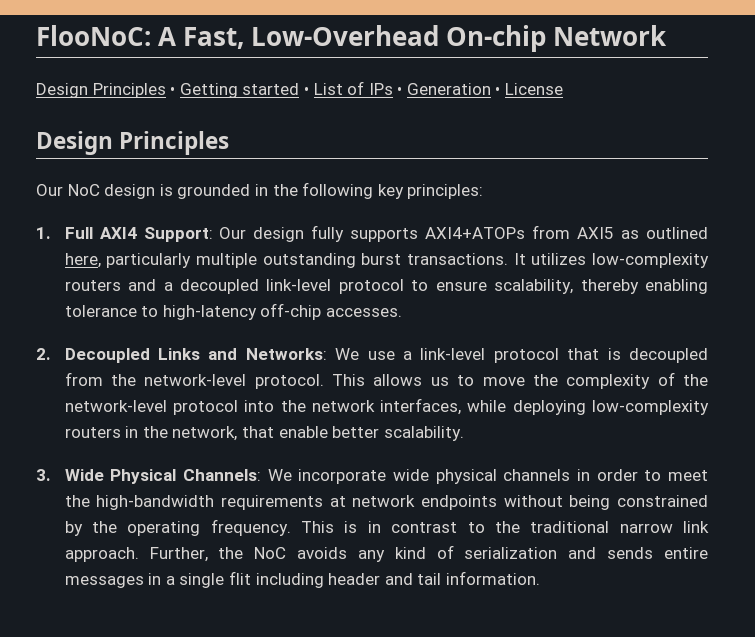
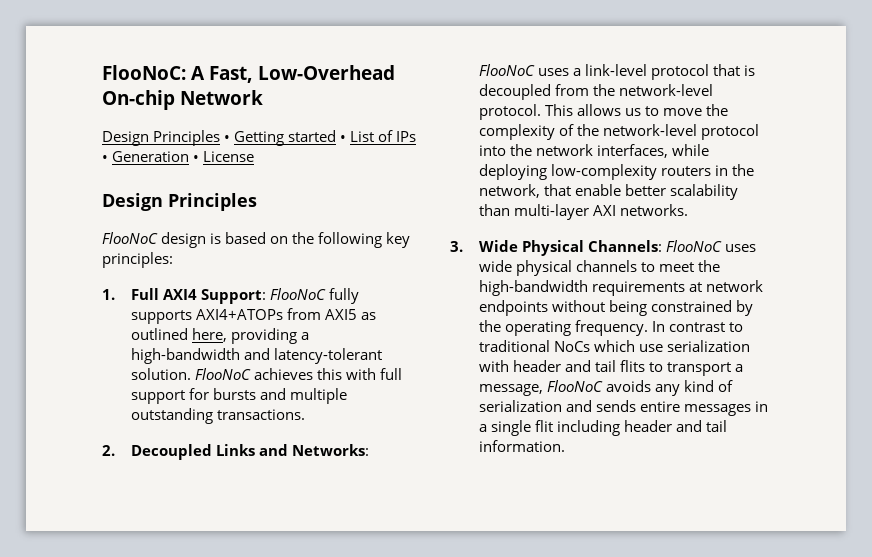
[36,184,268,199] Our NoC design is grounded in -> [102,232,289,248] FlooNoC design is based on
[219,227,305,242] Our design -> [270,288,327,300] FlooNoC
[106,253,192,268] particularly -> [231,328,310,344] [131,348,383,364] [131,368,403,380] [131,388,287,404] providing a high-bandwidth and latency-tolerant solution. FlooNoC achieves this with full support for bursts and
[361,253,402,265] burst -> (214, 416) none
[513,253,709,268] [64,279,708,294] [64,303,403,320] It utilizes low-complexity routers and a decoupled link-level protocol to ensure scalability, thereby enabling tolerance to high-latency off-chip accesses. -> (306, 414) none
[335,348,395,360] We use -> [479,64,570,76] FlooNoC uses
[383,426,464,441] scalability. -> [670,184,739,200] [479,204,689,220] scalability than multi-layer AXI networks.
[267,469,387,484] We incorporate -> [666,240,757,252] FlooNoC uses
[577,469,638,481] in order -> (638, 266) none
[301,521,709,533] [64,547,287,562] This is in contrast to the traditional narrow link approach. Further, the NoC -> [652,321,744,332] [479,340,751,352] [479,360,744,376] [479,380,604,396] In contrast to traditional NoCs which use serialization with header and tail flits to transport a message, FlooNoC

